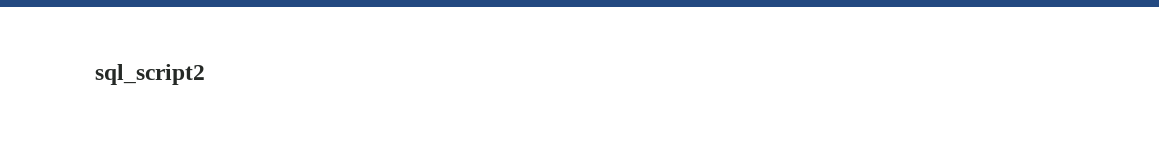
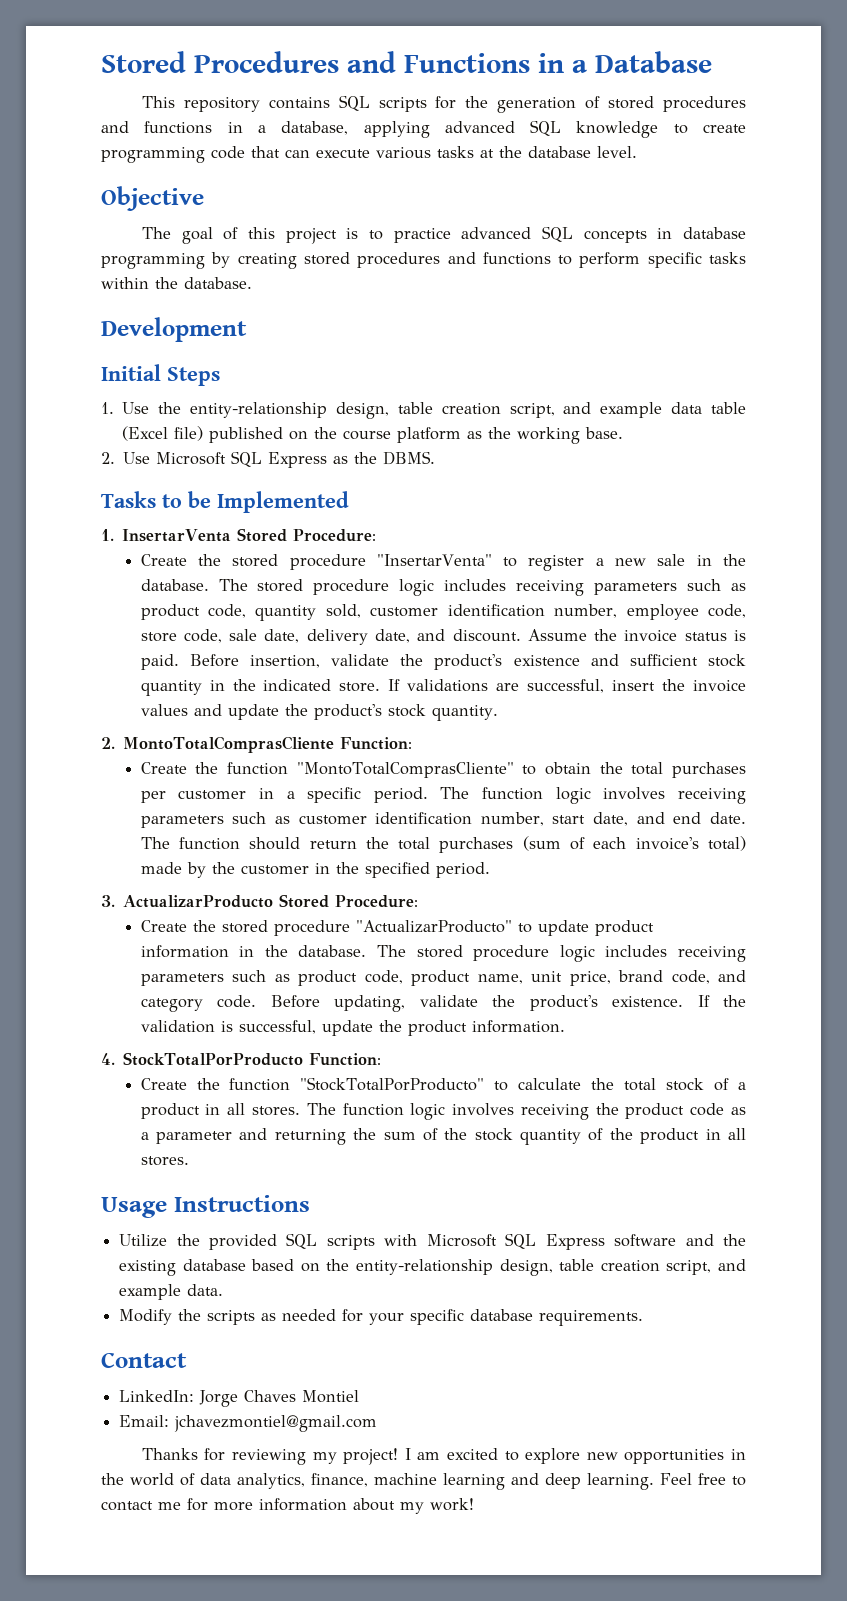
[95,64,205,85] sql_script2 -> [101,51,712,73] [141,95,746,113] [101,120,746,138] [101,146,637,163] [101,186,204,211] [141,226,747,244] [101,252,746,269] [101,277,252,289] [101,317,247,342] [101,364,220,386] [101,402,746,419] [122,426,624,444] [101,451,436,468] [101,491,349,513] [101,528,377,542] [140,554,746,571] [140,579,747,596] [140,604,746,621] [140,629,747,645] [140,654,746,670] [140,679,746,696] [140,704,498,721] [101,736,413,753] [140,762,746,778] [140,787,746,804] [140,812,746,828] [140,836,746,853] [140,862,490,878] [101,894,419,908] [140,920,654,936] [140,945,746,962] [140,970,746,986] [140,995,746,1012] [140,1020,565,1036] [101,1052,382,1066] [140,1077,746,1091] [140,1103,747,1120] [140,1128,746,1145] [140,1156,189,1166] [101,1195,310,1218] [119,1233,747,1250] [119,1259,746,1276] [119,1284,224,1300] [119,1309,644,1326] [101,1352,187,1368] [119,1390,360,1407] [119,1415,378,1432] [141,1448,746,1465] [101,1473,746,1490] [101,1498,474,1514] Stored Procedures and Functions in a Database // This repository contains SQL scripts for the generation of stored procedures and functions in a database, applying advanced SQL knowledge to create programming code that can execute various tasks at the database level. // Objective // The goal of this project is to practice advanced SQL concepts in database programming by creating stored procedures and functions to perform specific tasks within the database. // Development // Initial Steps // 1. Use the entity-relationship design, table creation script, and example data table (Excel file) published on the course platform as the working base. // 2. Use Microsoft SQL Express as the DBMS. // Tasks to be Implemented // 1. InsertarVenta Stored Procedure: // Create the stored procedure "InsertarVenta" to register a new sale in the database. The stored procedure logic includes receiving parameters such as product code, quantity sold, customer identification number, employee code, store code, sale date, delivery date, and discount. Assume the invoice status is paid. Before insertion, validate the product's existence and sufficient stock quantity in the indicated store. If validations are successful, insert the invoice values and update the product's stock quantity. // 2. MontoTotalComprasCliente Function: // Create the function "MontoTotalComprasCliente" to obtain the total purchases per customer in a specific period. The function logic involves receiving parameters such as customer identification number, start date, and end date. The function should return the total purchases (sum of each invoice's total) made by the customer in the specified period. // 3. ActualizarProducto Stored Procedure: // Create the stored procedure "ActualizarProducto" to update product information in the database. The stored procedure logic includes receiving parameters such as product code, product name, unit price, brand code, and category code. Before updating, validate the product's existence. If the validation is successful, update the product information. // 4. StockTotalPorProducto Function: // Create the function "StockTotalPorProducto" to calculate the total stock of a product in all stores. The function logic involves receiving the product code as a parameter and returning the sum of the stock quantity of the product in all stores. // Usage Instructions // Utilize the provided SQL scripts with Microsoft SQL Express software and the existing database based on the entity-relationship design, table creation script, and example data. // Modify the scripts as needed for your specific database requirements. // Contact // LinkedIn: Jorge Chaves Montiel // Email: jchavezmontiel@gmail.com // Thanks for reviewing my project! I am excited to explore new opportunities in the world of data analytics, finance, machine learning and deep learning. Feel free to contact me for more information about my work!

